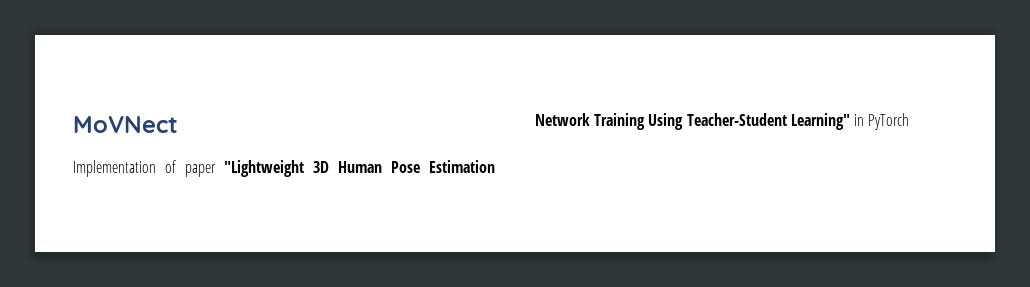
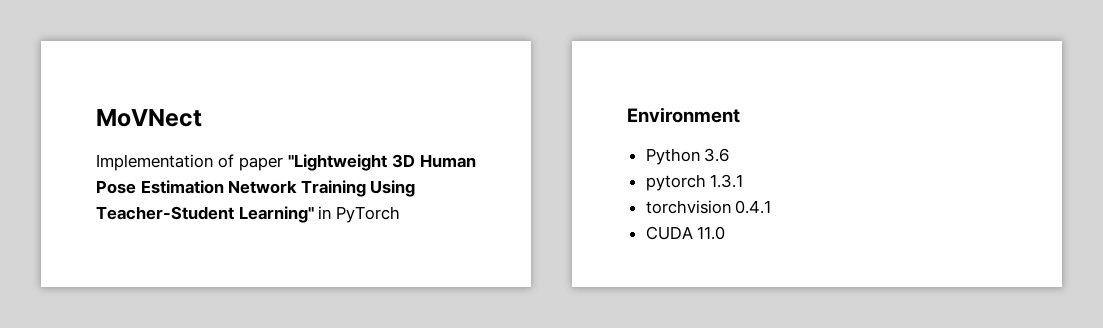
(910, 121) none -> [627,107,740,123] [645,148,730,165] [645,174,744,191] [645,200,772,214] [645,226,726,240] // Environment // Python 3.6 // pytorch 1.3.1 // torchvision 0.4.1 // CUDA 11.0

